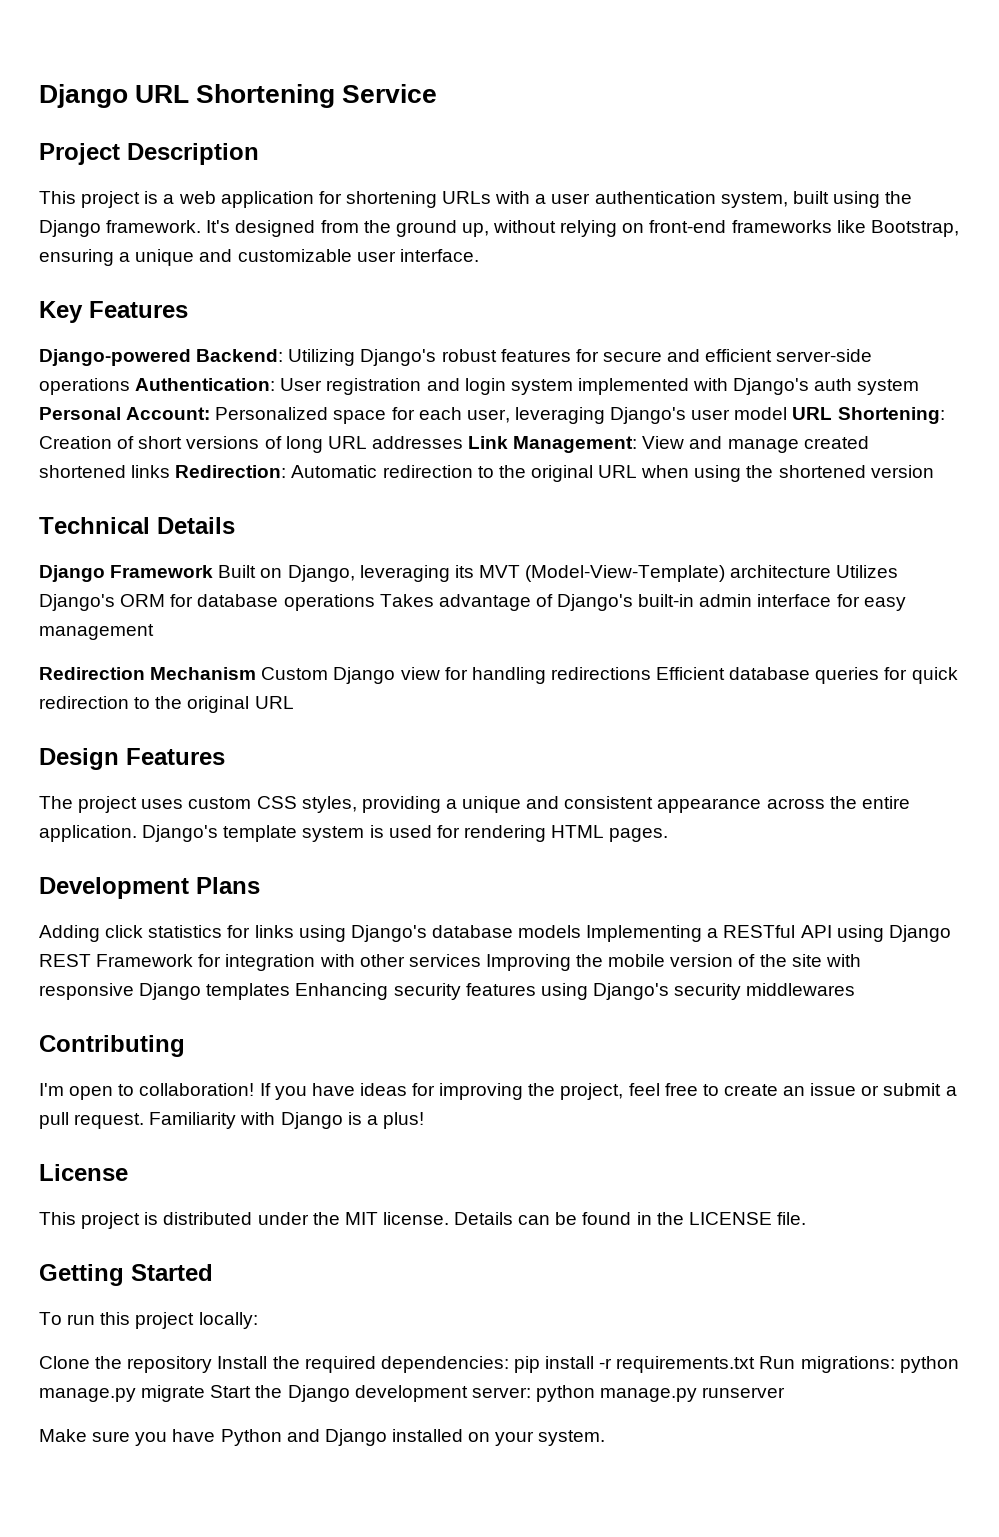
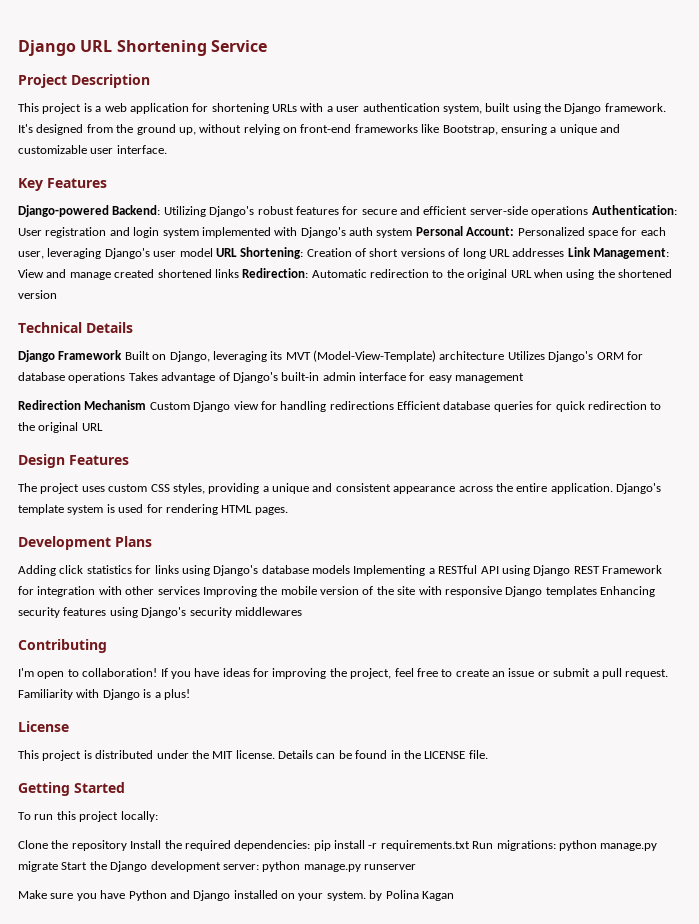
(606, 1438) none -> [369,890,454,901] by Polina Kagan

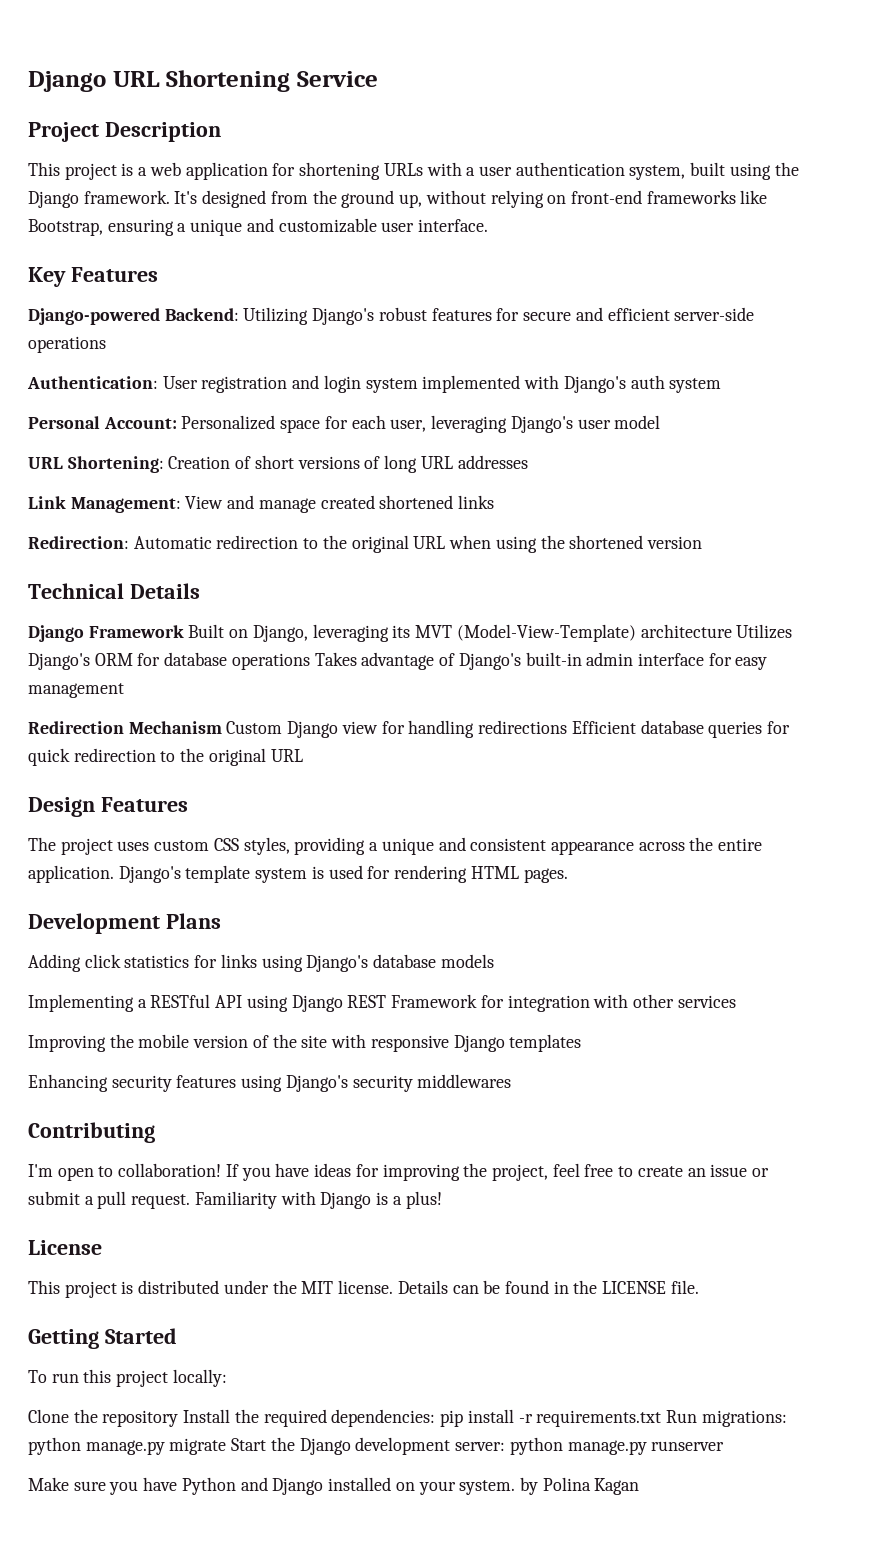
(589, 211) none -> (106, 344) //
(413, 233) none -> (722, 385) //
(213, 252) none -> (661, 422) //
(565, 252) none -> (528, 462) //
(239, 273) none -> (495, 502) //
(350, 569) none -> (494, 961) //
(200, 590) none -> (736, 1001) //
(597, 591) none -> (582, 1043) //

